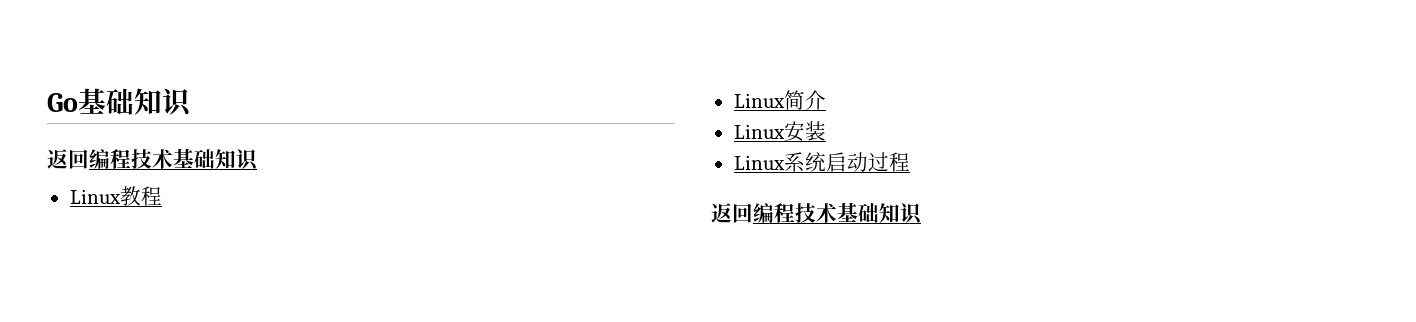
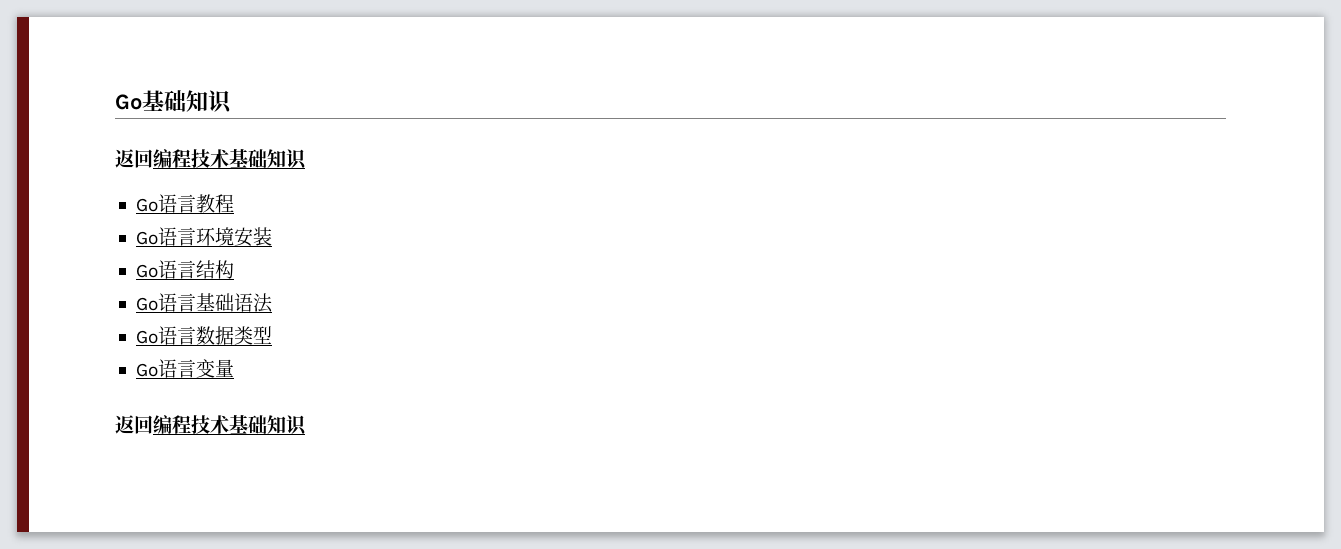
[69,189,121,204] Linux -> [135,194,196,213] Go语言
[733,90,826,110] [733,121,826,142] [733,152,910,172] Linux简介 // Linux安装 // Linux系统启动过程 -> [135,227,272,247] [135,260,234,279] [135,293,273,313] [135,326,272,345] [135,359,234,378] Go语言环境安装 // Go语言结构 // Go语言基础语法 // Go语言数据类型 // Go语言变量

